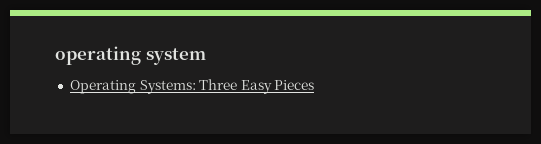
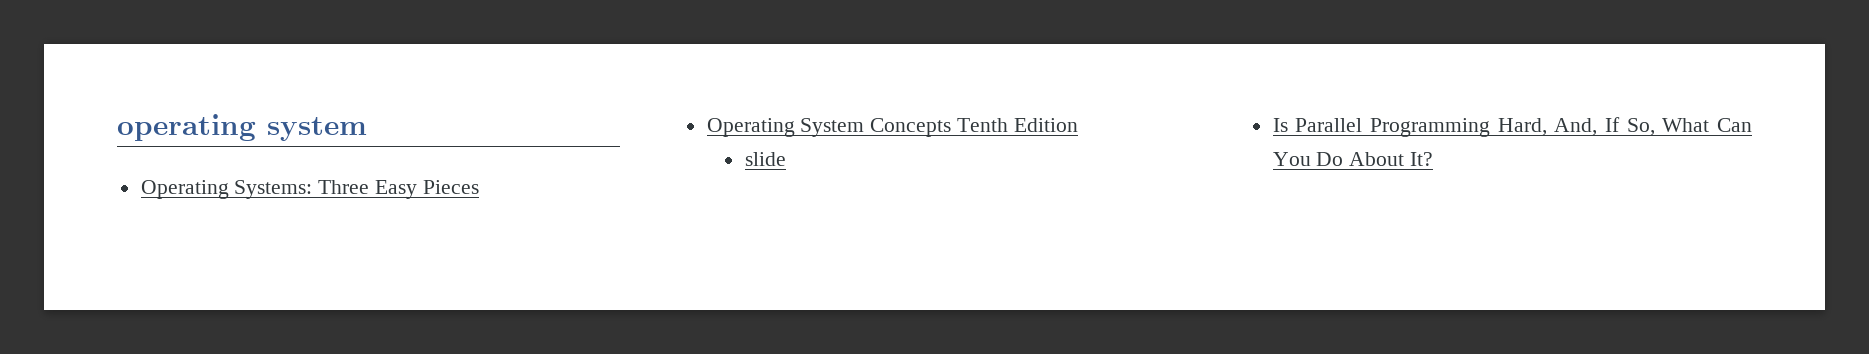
(315, 85) none -> [706,118,1078,137] [744,152,786,166] [1272,117,1752,137] [1272,152,1434,166] // Operating System Concepts Tenth Edition // slide // Is Parallel Programming Hard, And, If So, What Can You Do About It?

